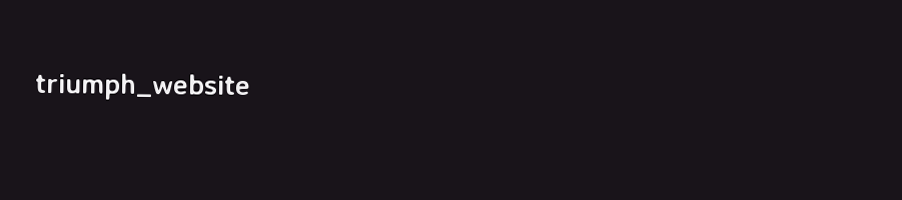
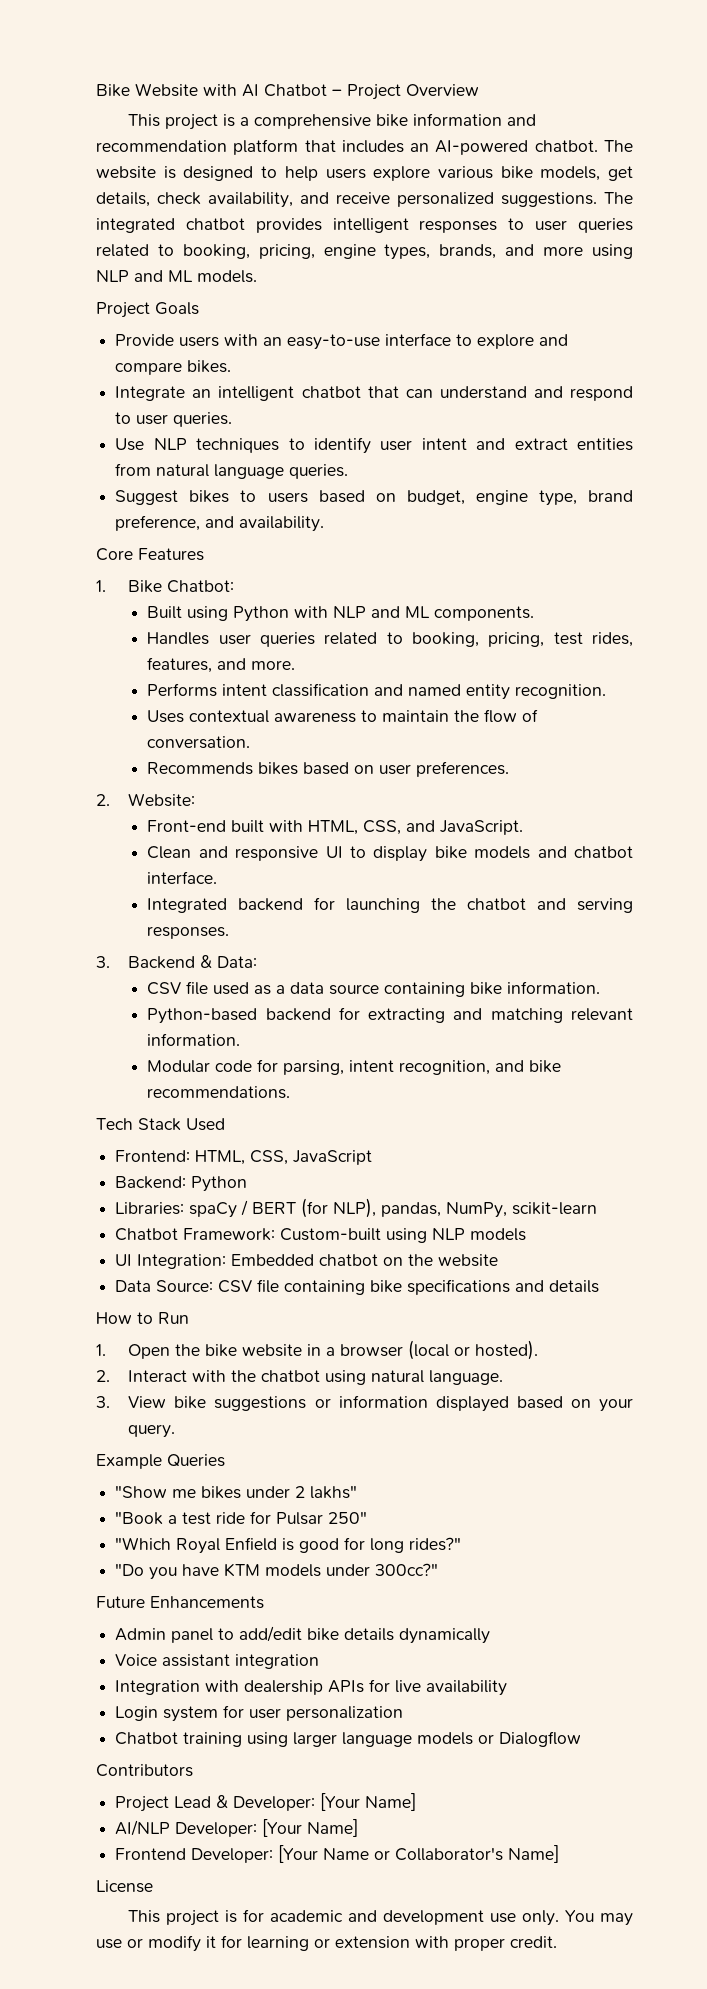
[34,72,251,102] triumph_website -> [96,83,479,100] [128,113,537,130] [96,139,633,155] [96,166,633,181] [96,192,633,208] [96,218,633,233] [96,244,634,260] [96,270,257,283] [96,302,199,318] [115,333,569,350] [115,360,232,375] [115,386,633,401] [115,412,233,427] [115,437,633,454] [115,463,349,479] [115,490,633,506] [115,515,325,532] [96,548,204,561] [96,580,235,593] [147,606,535,622] [147,632,633,647] [147,657,296,673] [147,683,607,700] [147,709,539,723] [147,736,251,749] [147,761,510,777] [96,793,196,807] [147,820,524,835] [147,846,634,862] [147,871,218,884] [147,897,633,913] [147,926,230,939] [96,955,258,969] [147,981,601,997] [147,1007,633,1024] [147,1033,241,1046] [147,1059,562,1075] [147,1086,291,1099] [96,1118,225,1131] [115,1150,373,1165] [115,1176,248,1192] [115,1198,598,1218] [115,1228,527,1243] [115,1254,499,1269] [115,1279,600,1295] [96,1312,189,1324] [96,1340,539,1360] [96,1370,504,1385] [96,1395,633,1412] [128,1424,176,1438] [96,1454,225,1469] [115,1485,358,1499] [115,1511,368,1525] [115,1537,462,1554] [115,1563,439,1580] [96,1596,264,1609] [115,1626,491,1644] [115,1654,320,1669] [115,1679,508,1696] [115,1705,404,1722] [115,1731,582,1747] [96,1764,193,1777] [115,1793,417,1812] [115,1819,359,1837] [115,1845,560,1863] [96,1880,153,1893] [128,1909,633,1926] [96,1935,557,1952] Bike Website with AI Chatbot – Project Overview // This project is a comprehensive bike information and recommendation platform that includes an AI-powered chatbot. The website is designed to help users explore various bike models, get details, check availability, and receive personalized suggestions. The integrated chatbot provides intelligent responses to user queries related to booking, pricing, engine types, brands, and more using NLP and ML models. // Project Goals // Provide users with an easy-to-use interface to explore and compare bikes. // Integrate an intelligent chatbot that can understand and respond to user queries. // Use NLP techniques to identify user intent and extract entities from natural language queries. // Suggest bikes to users based on budget, engine type, brand preference, and availability. // Core Features // 1. Bike Chatbot: // Built using Python with NLP and ML components. // Handles user queries related to booking, pricing, test rides, features, and more. // Performs intent classification and named entity recognition. // Uses contextual awareness to maintain the flow of conversation. // Recommends bikes based on user preferences. // 2. Website: // Front-end built with HTML, CSS, and JavaScript. // Clean and responsive UI to display bike models and chatbot interface. // Integrated backend for launching the chatbot and serving responses. // 3. Backend & Data: // CSV file used as a data source containing bike information. // Python-based backend for extracting and matching relevant information. // Modular code for parsing, intent recognition, and bike recommendations. // Tech Stack Used // Frontend: HTML, CSS, JavaScript // Backend: Python // Libraries: spaCy / BERT (for NLP), pandas, NumPy, scikit-learn // Chatbot Framework: Custom-built using NLP models // UI Integration: Embedded chatbot on the website // Data Source: CSV file containing bike specifications and details // How to Run // 1. Open the bike website in a browser (local or hosted). // 2. Interact with the chatbot using natural language. // 3. View bike suggestions or information displayed based on your query. // Example Queries // "Show me bikes under 2 lakhs" // "Book a test ride for Pulsar 250" // "Which Royal Enfield is good for long rides?" // "Do you have KTM models under 300cc?" // Future Enhancements // Admin panel to add/edit bike details dynamically // Voice assistant integration // Integration with dealership APIs for live availability // Login system for user personalization // Chatbot training using larger language models or Dialogflow // Contributors // Project Lead & Developer: [Your Name] // AI/NLP Developer: [Your Name] // Frontend Developer: [Your Name or Collaborator's Name] // License // This project is for academic and development use only. You may use or modify it for learning or extension with proper credit.

